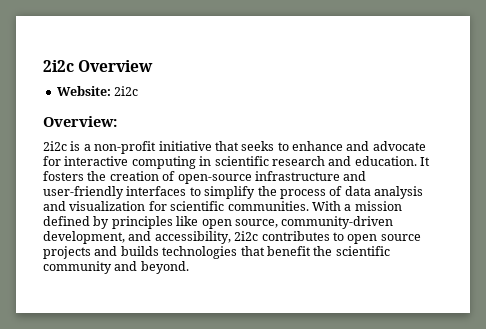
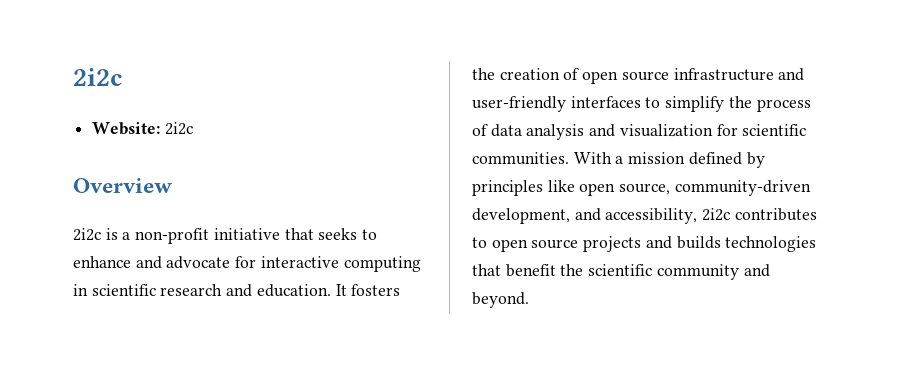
[43,60,154,72] 2i2c Overview -> [73,68,123,86] 2i2c
[43,116,117,127] Overview: -> [73,178,173,193] Overview
[177,174,252,184] open-source -> [582,71,669,84] open source

